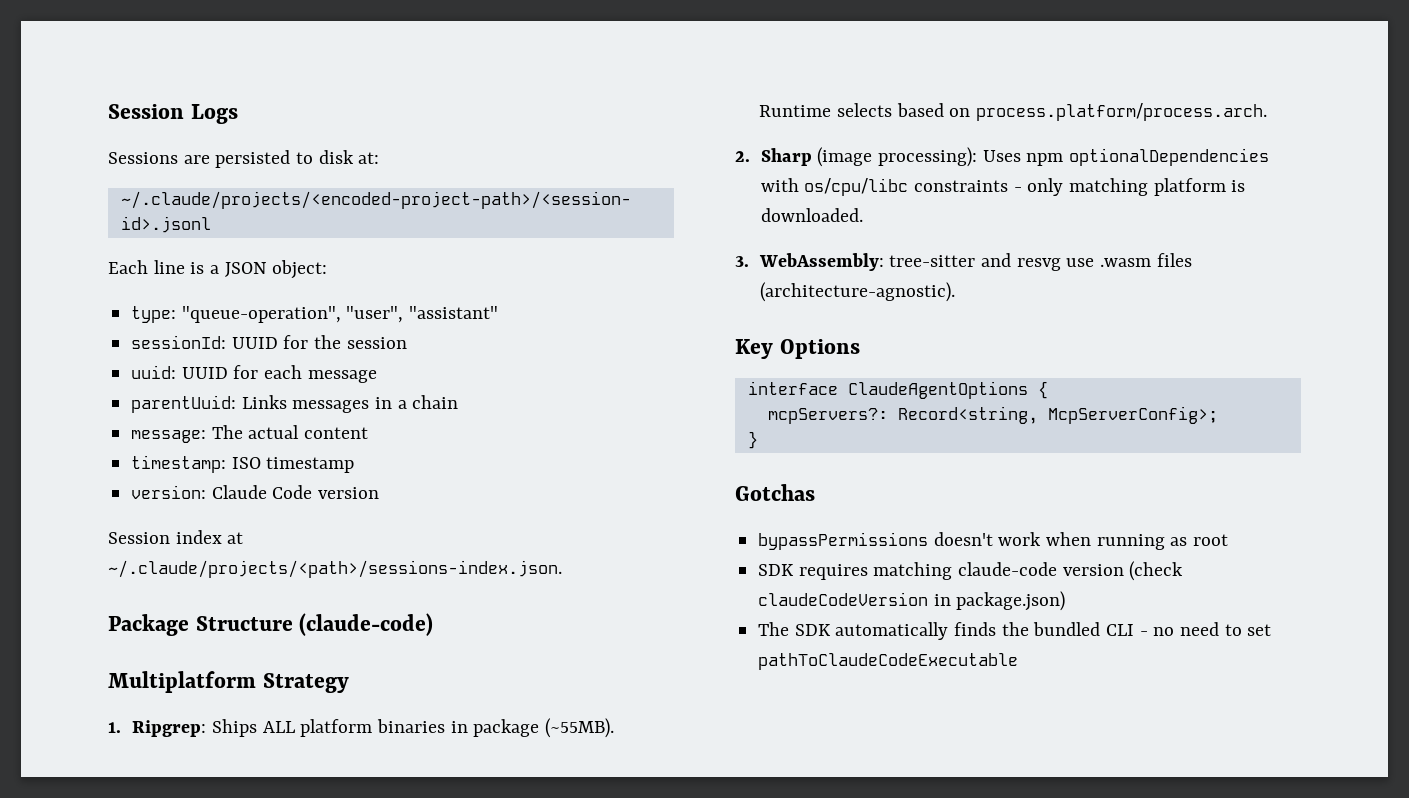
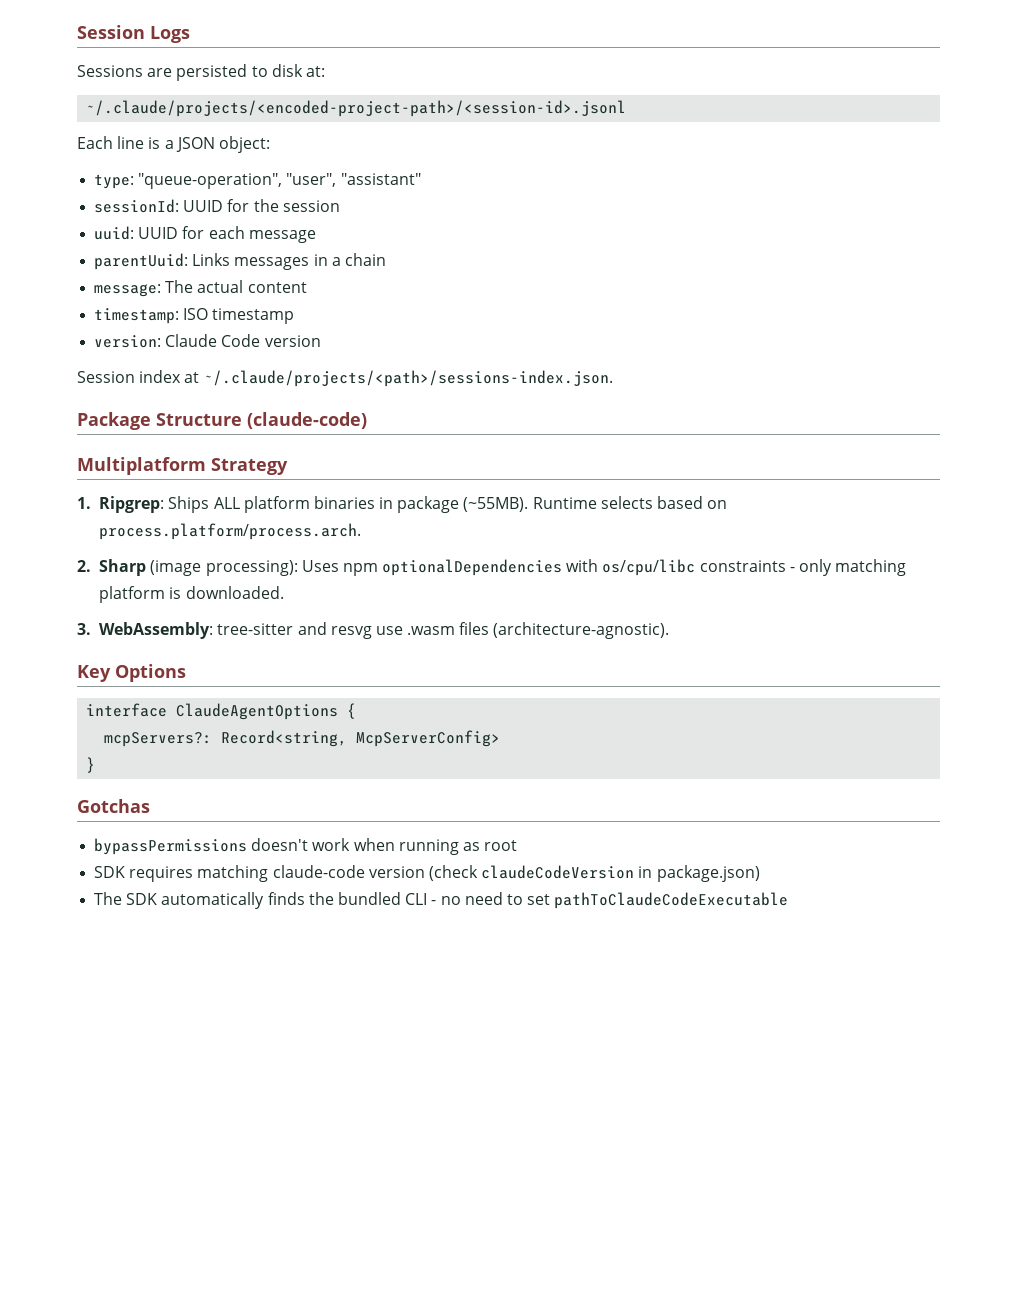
[1047,406,1218,424] McpServerConfig>; -> [356,730,501,747] McpServerConfig>

